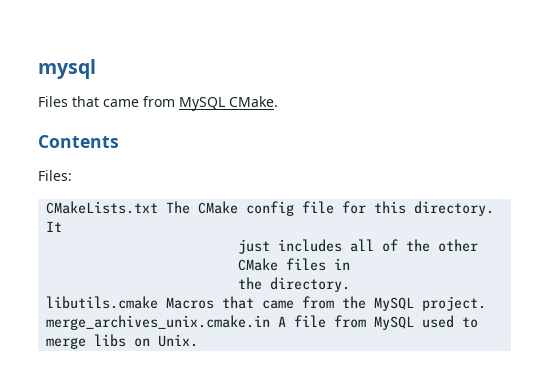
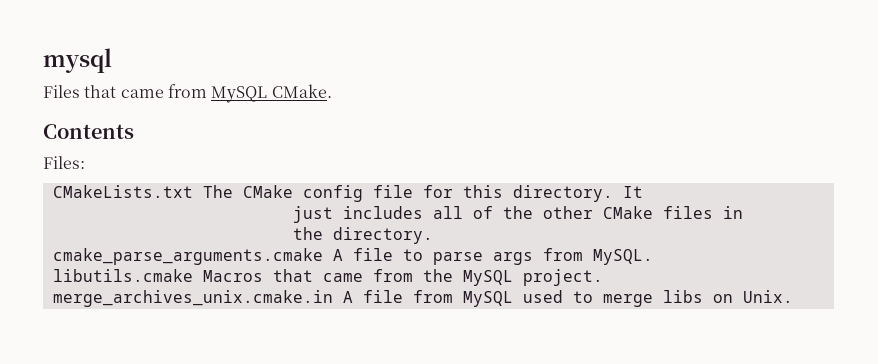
(351, 284) none -> [52,248,653,265] // cmake_parse_arguments.cmake A file to parse args from MySQL.

